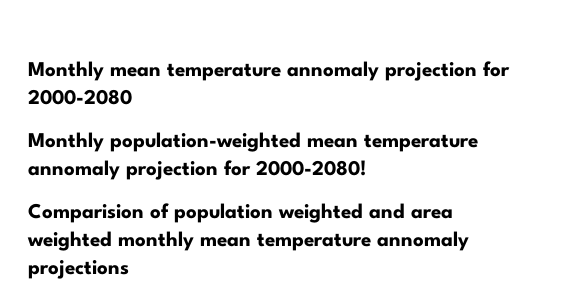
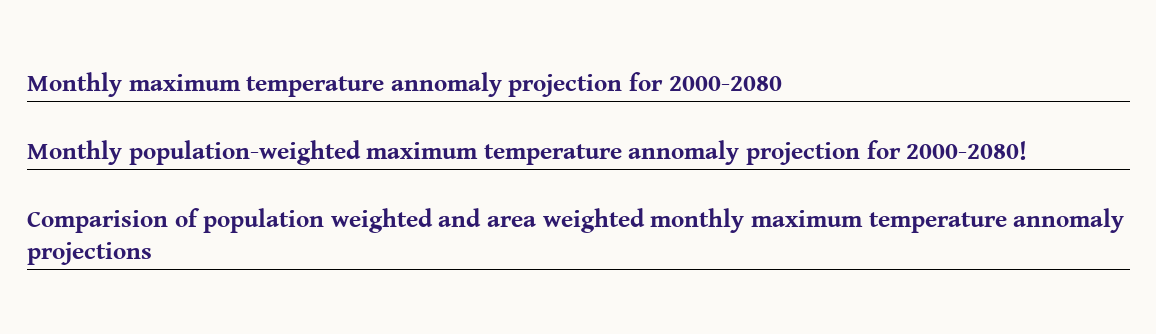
[28,61,161,81] Monthly mean -> [27,72,241,97] Monthly maximum
[307,138,358,148] mean -> [366,142,479,159] maximum
[200,237,251,247] mean -> [750,210,863,227] maximum

